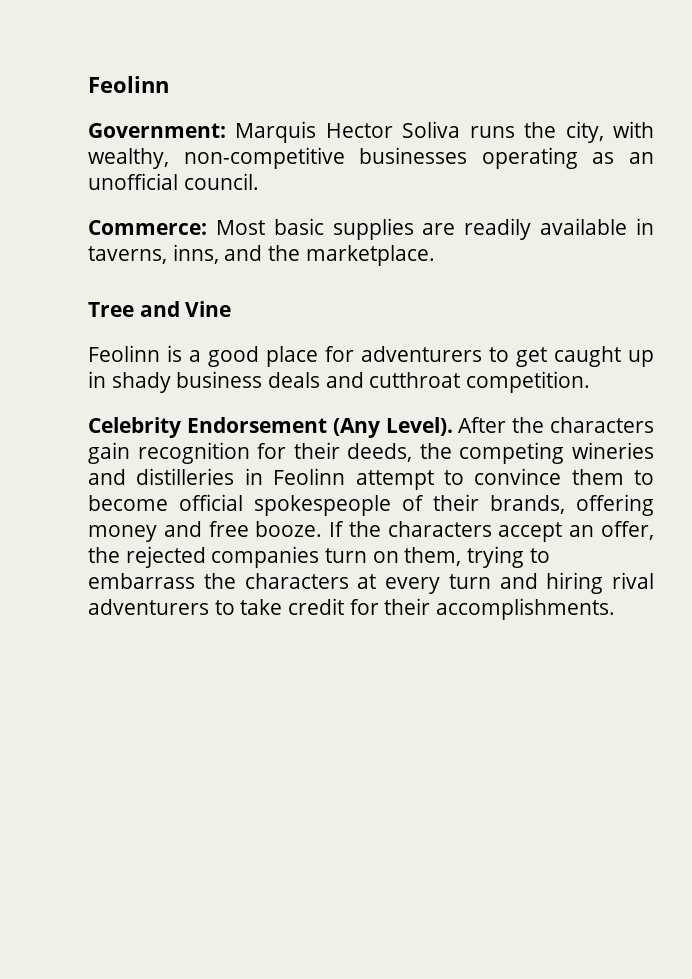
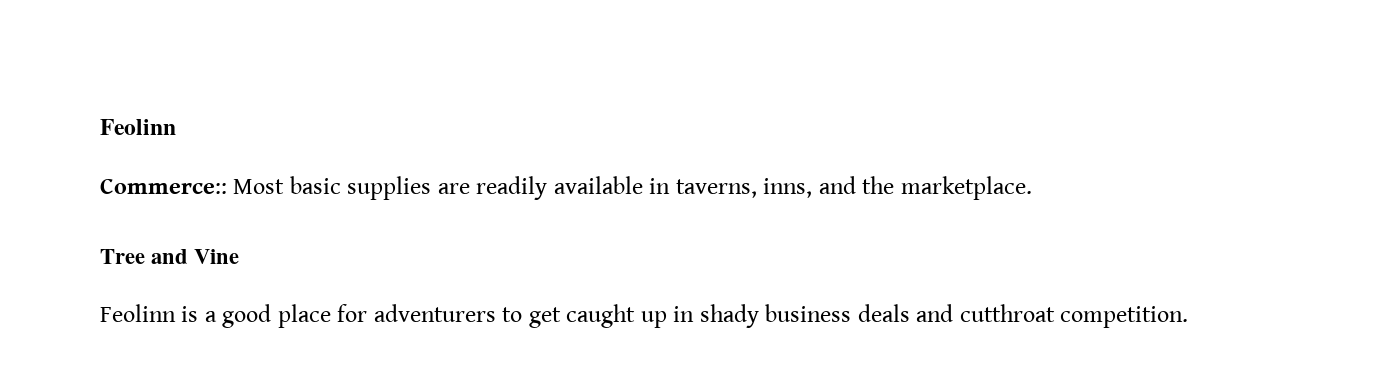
[88,121,654,143] [88,147,654,169] [88,173,259,190] [88,220,207,235] Government: Marquis Hector Soliva runs the city, with wealthy, non-competitive businesses operating as an unofficial council. // Commerce: -> [100,179,227,194] Commerce::
[88,417,654,438] [88,442,654,464] [88,468,654,490] [88,494,654,516] [88,521,654,542] [88,546,550,568] [88,572,654,594] [88,598,616,620] // Celebrity Endorsement (Any Level). After the characters gain recognition for their deeds, the competing wineries and distilleries in Feolinn attempt to convince them to become official spokespeople of their brands, offering money and free booze. If the characters accept an offer, the rejected companies turn on them, trying to embarrass the characters at every turn and hiring rival adventurers to take credit for their accomplishments. -> (1189, 317) none

